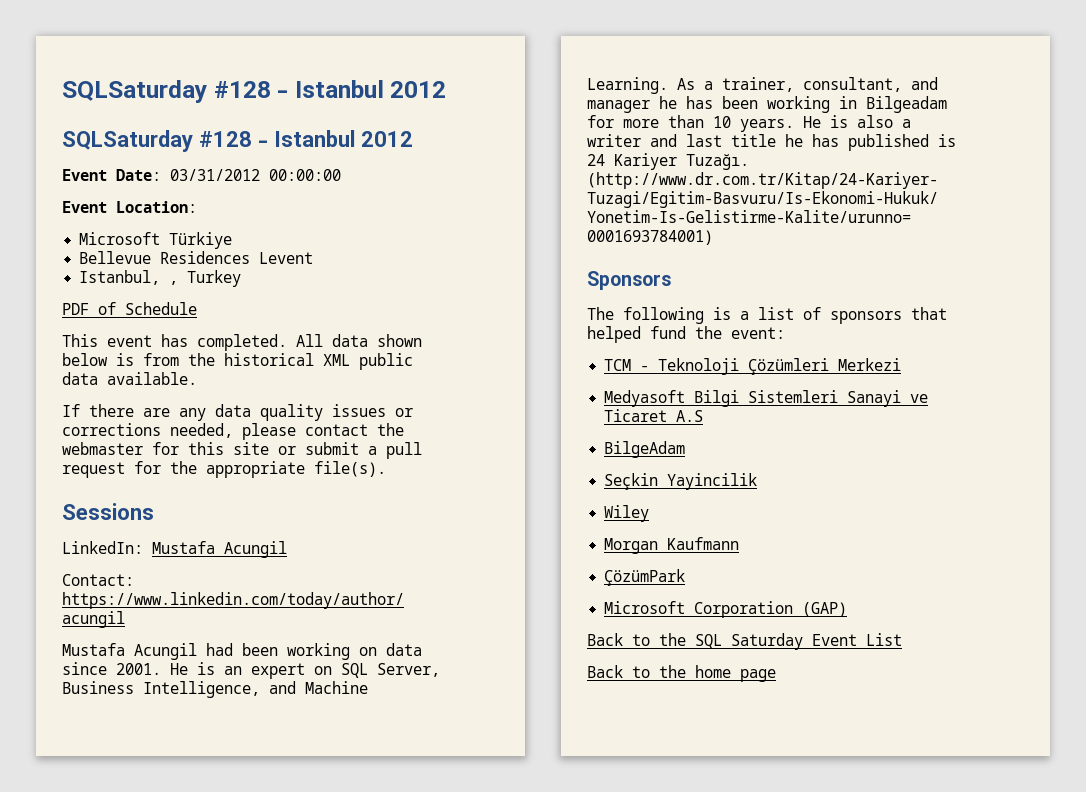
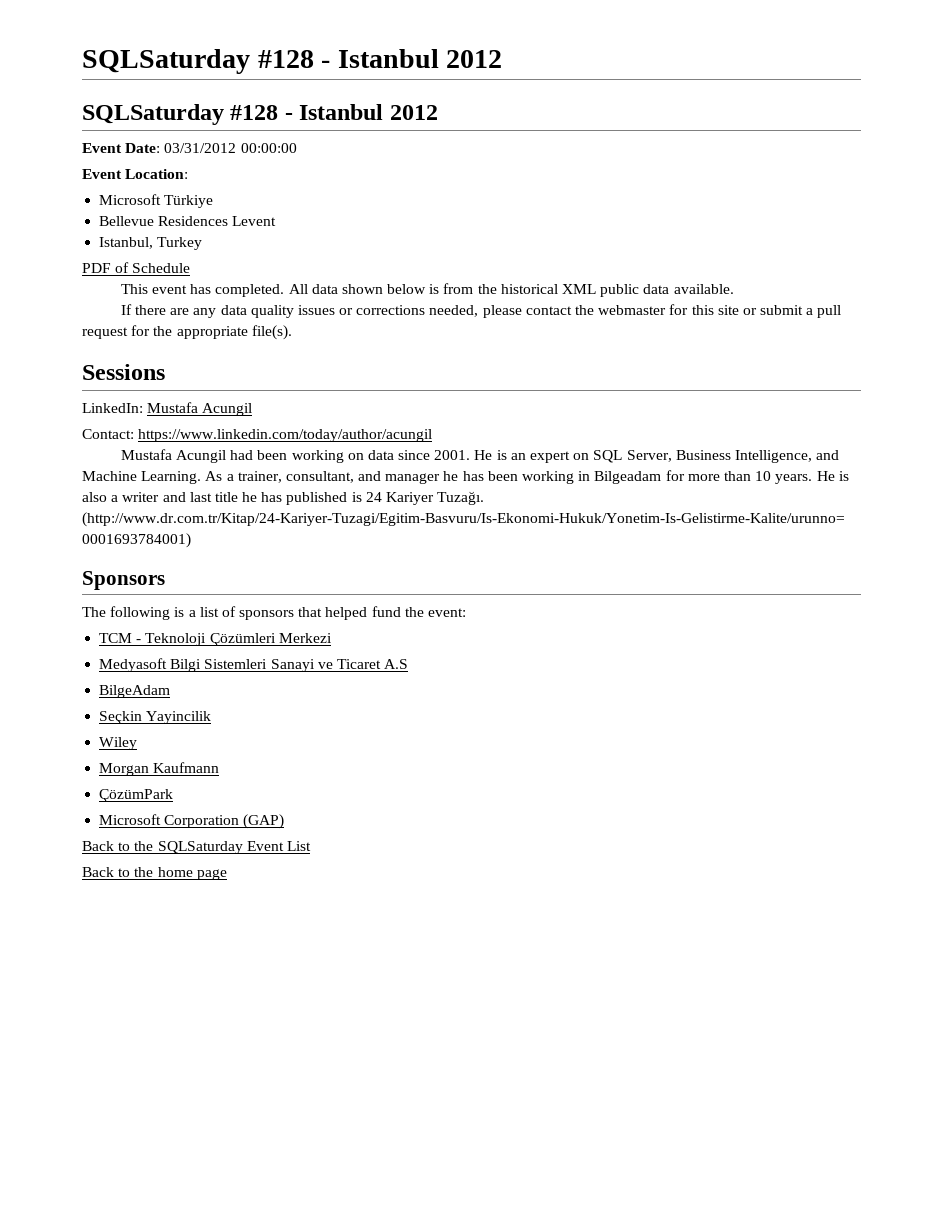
[169,281,179,285] , -> (154, 243) none
[695,633,803,650] SQL Saturday -> [157,841,243,854] SQLSaturday

